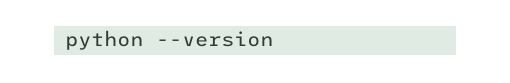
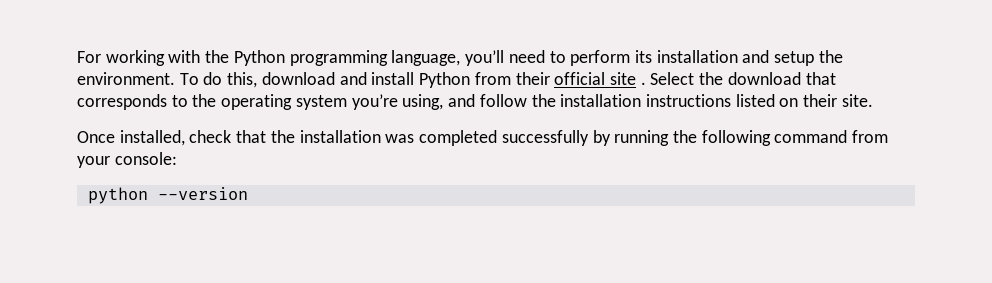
(65, 40) none -> [77,50,843,66] [77,72,836,88] [77,94,873,110] [77,130,889,146] [77,152,177,168] For working with the Python programming language, you’ll need to perform its installation and setup the environment. To do this, download and install Python from their official site . Select the download that corresponds to the operating system you’re using, and follow the installation instructions listed on their site. // Once installed, check that the installation was completed successfully by running the following command from your console: //

